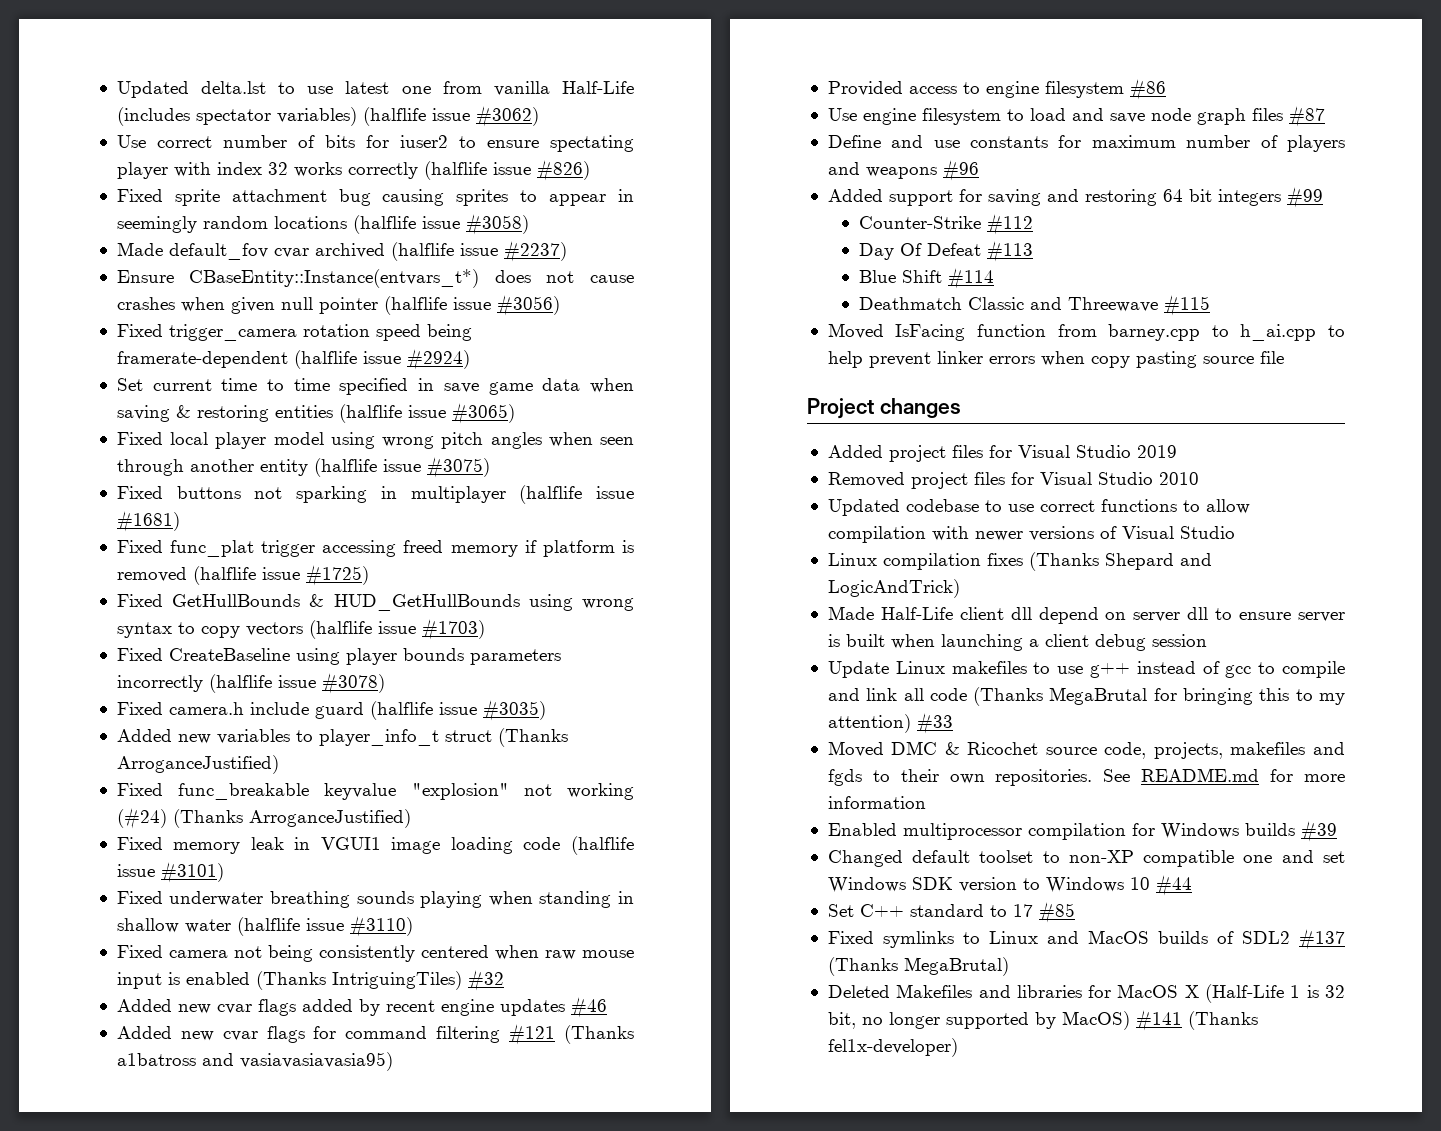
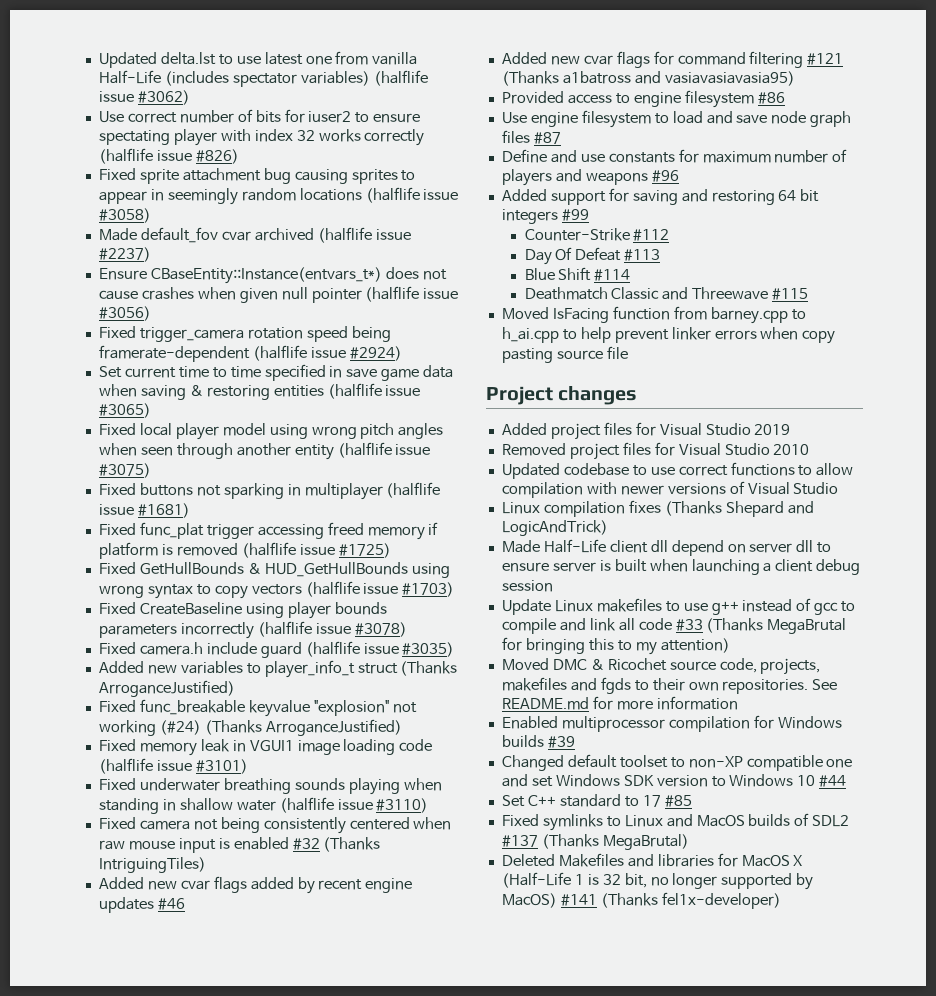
(250, 978) none -> [292,838,320,850] #32
[467,970,504,991] #32 -> (206, 865) none
(967, 694) none -> [675,619,703,631] #33
[916,713,953,734] #33 -> (730, 645) none

